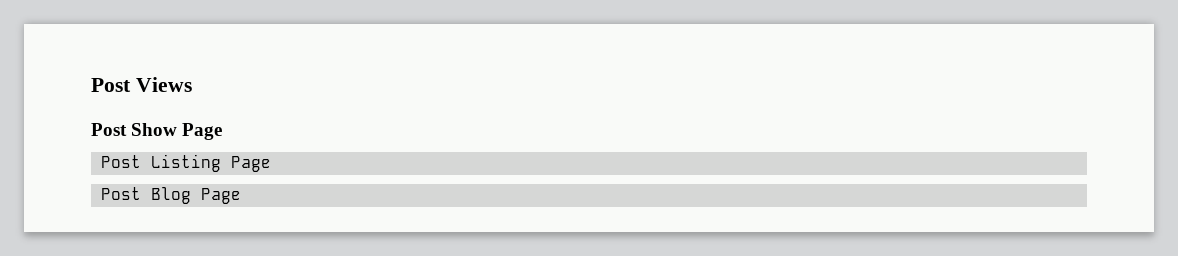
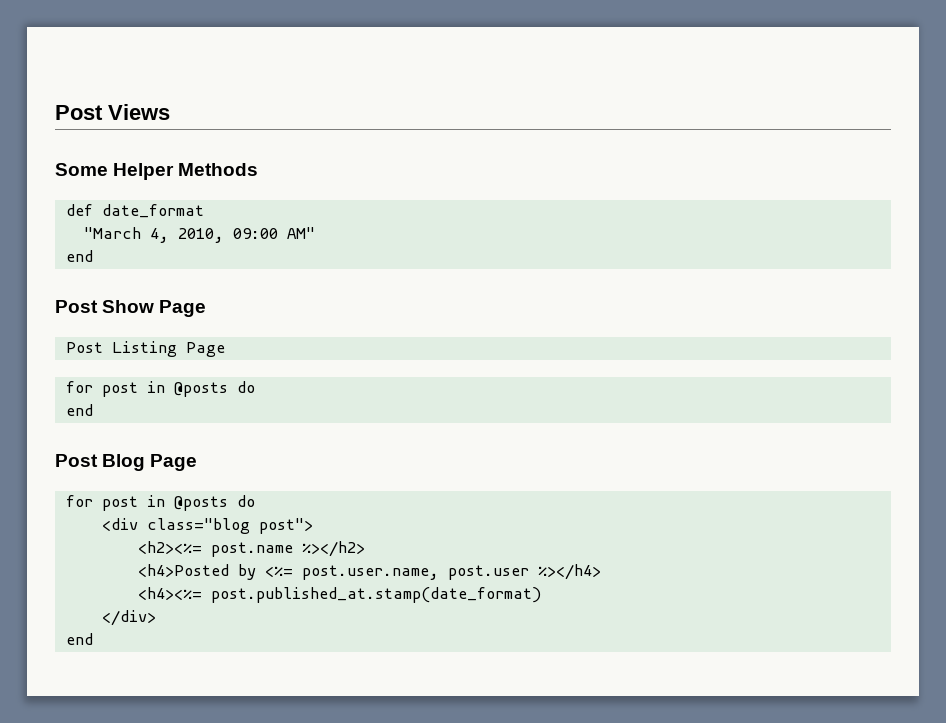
(192, 84) none -> [55,163,259,180] [65,204,204,218] [83,227,315,243] [65,250,93,262] // Some Helper Methods // def date_format // "March 4, 2010, 09:00 AM" // end
[101,187,242,204] Post Blog Page -> [65,381,255,397] [65,404,93,416] [55,454,198,471] [65,495,255,511] [101,518,313,534] [137,541,365,557] [137,564,601,580] [137,587,541,603] [101,610,156,626] [65,633,93,645] for post in @posts do // end // Post Blog Page // for post in @posts do // <div class="blog post"> // <h2><%= post.name %></h2> // <h4>Posted by <%= post.user.name, post.user %></h4> // <h4><%= post.published_at.stamp(date_format) // </div> // end

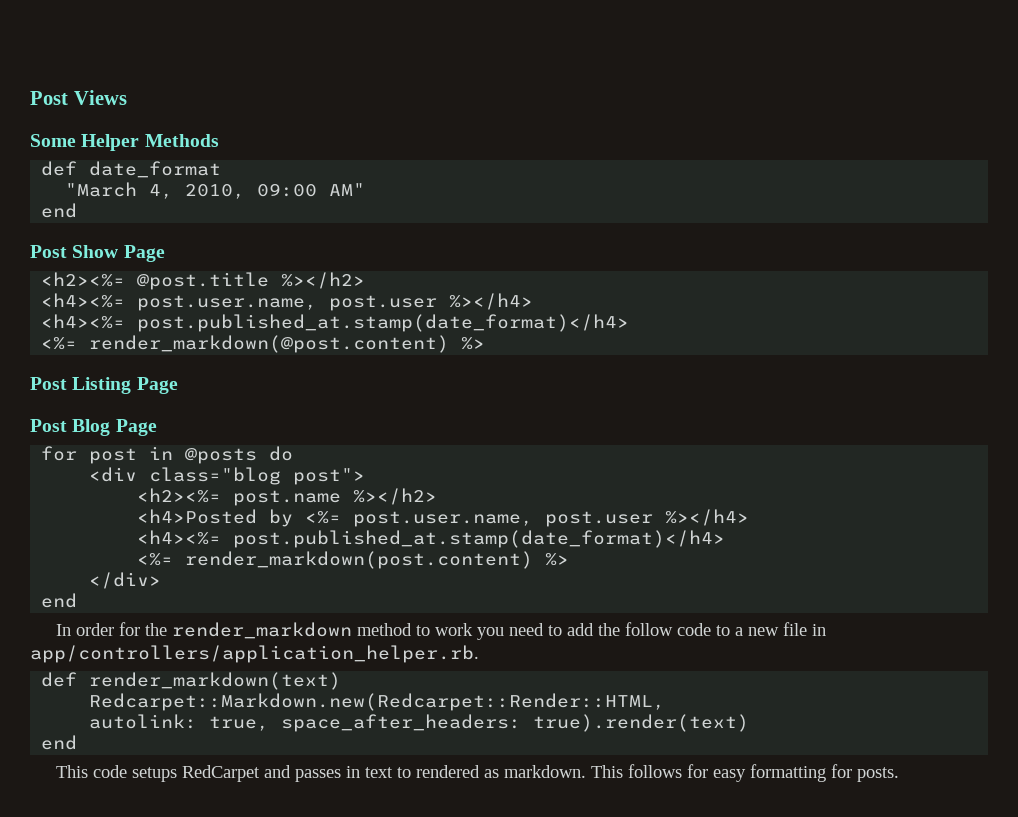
[65,341,225,357] [65,381,255,397] [65,404,93,416] Post Listing Page // for post in @posts do // end -> [41,272,366,290] [41,293,534,311] [41,314,630,332] [41,335,486,353] [30,377,178,394] <h2><%= @post.title %></h2> // <h4><%= post.user.name, post.user %></h4> // <h4><%= post.published_at.stamp(date_format)</h4> // <%= render_markdown(@post.content) %> // Post Listing Page
[210,587,541,603] [101,610,156,626] [65,633,93,645] post.published_at.stamp(date_format) // </div> // end -> [233,530,726,548] [137,551,570,569] [89,572,162,589] [41,593,78,608] [55,622,826,640] [30,645,479,663] [41,672,342,690] [89,693,666,711] [89,714,750,732] [41,735,78,750] [55,764,899,782] post.published_at.stamp(date_format)</h4> // <%= render_markdown(post.content) %> // </div> // end // In order for the render_markdown method to work you need to add the follow code to a new file in app/controllers/application_helper.rb. // def render_markdown(text) // Redcarpet::Markdown.new(Redcarpet::Render::HTML, // autolink: true, space_after_headers: true).render(text) // end // This code setups RedCarpet and passes in text to rendered as markdown. This follows for easy formatting for posts.

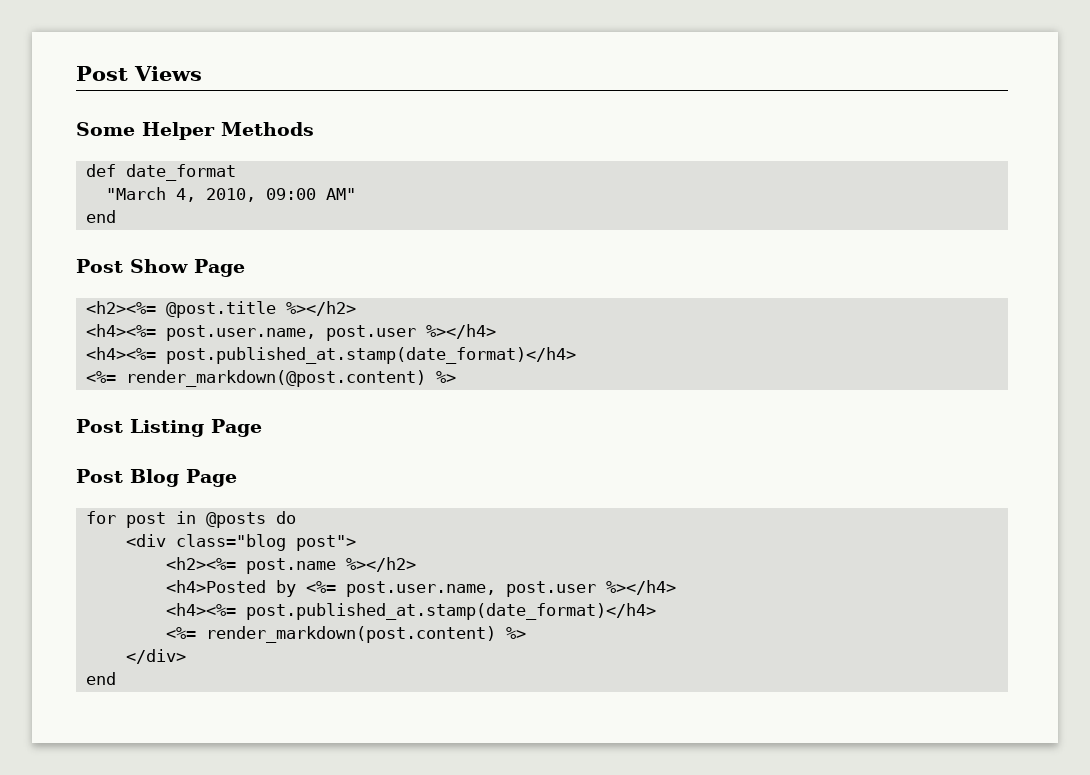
[55,622,826,640] [30,645,479,663] [41,672,342,690] [89,693,666,711] [89,714,750,732] [41,735,78,750] [55,764,899,782] // In order for the render_markdown method to work you need to add the follow code to a new file in app/controllers/application_helper.rb. // def render_markdown(text) // Redcarpet::Markdown.new(Redcarpet::Render::HTML, // autolink: true, space_after_headers: true).render(text) // end // This code setups RedCarpet and passes in text to rendered as markdown. This follows for easy formatting for posts. -> (116, 678) none

